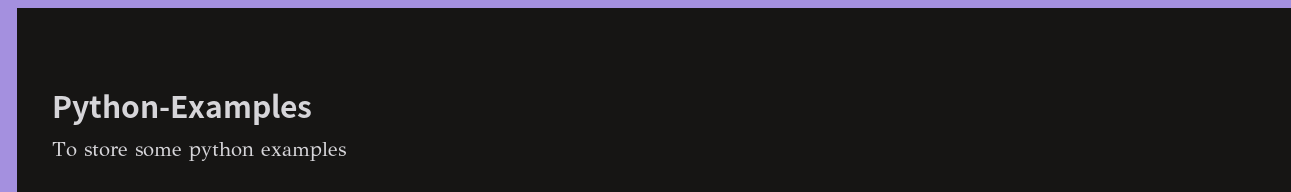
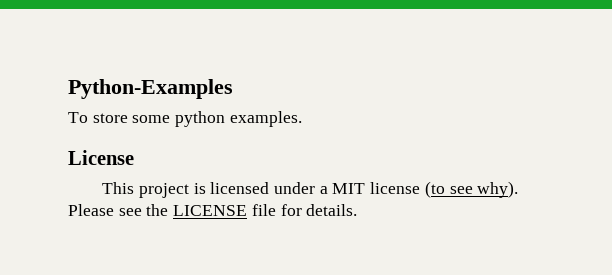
[260,142,346,161] examples -> [229,111,302,127] [68,150,134,165] [102,181,519,198] [68,204,358,216] examples. // License // This project is licensed under a MIT license (to see why). Please see the LICENSE file for details.

